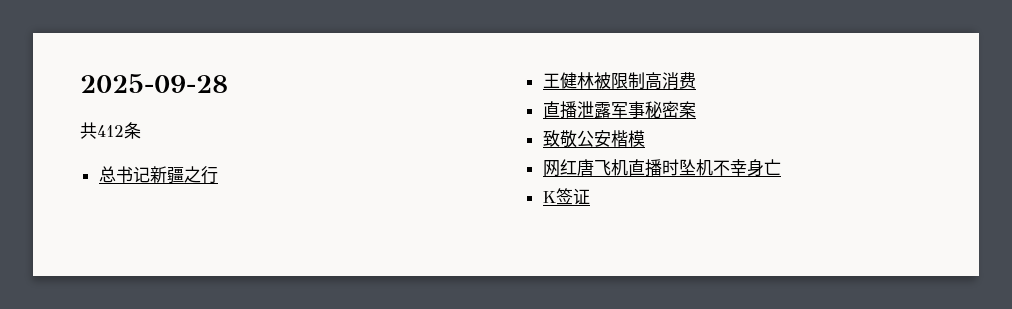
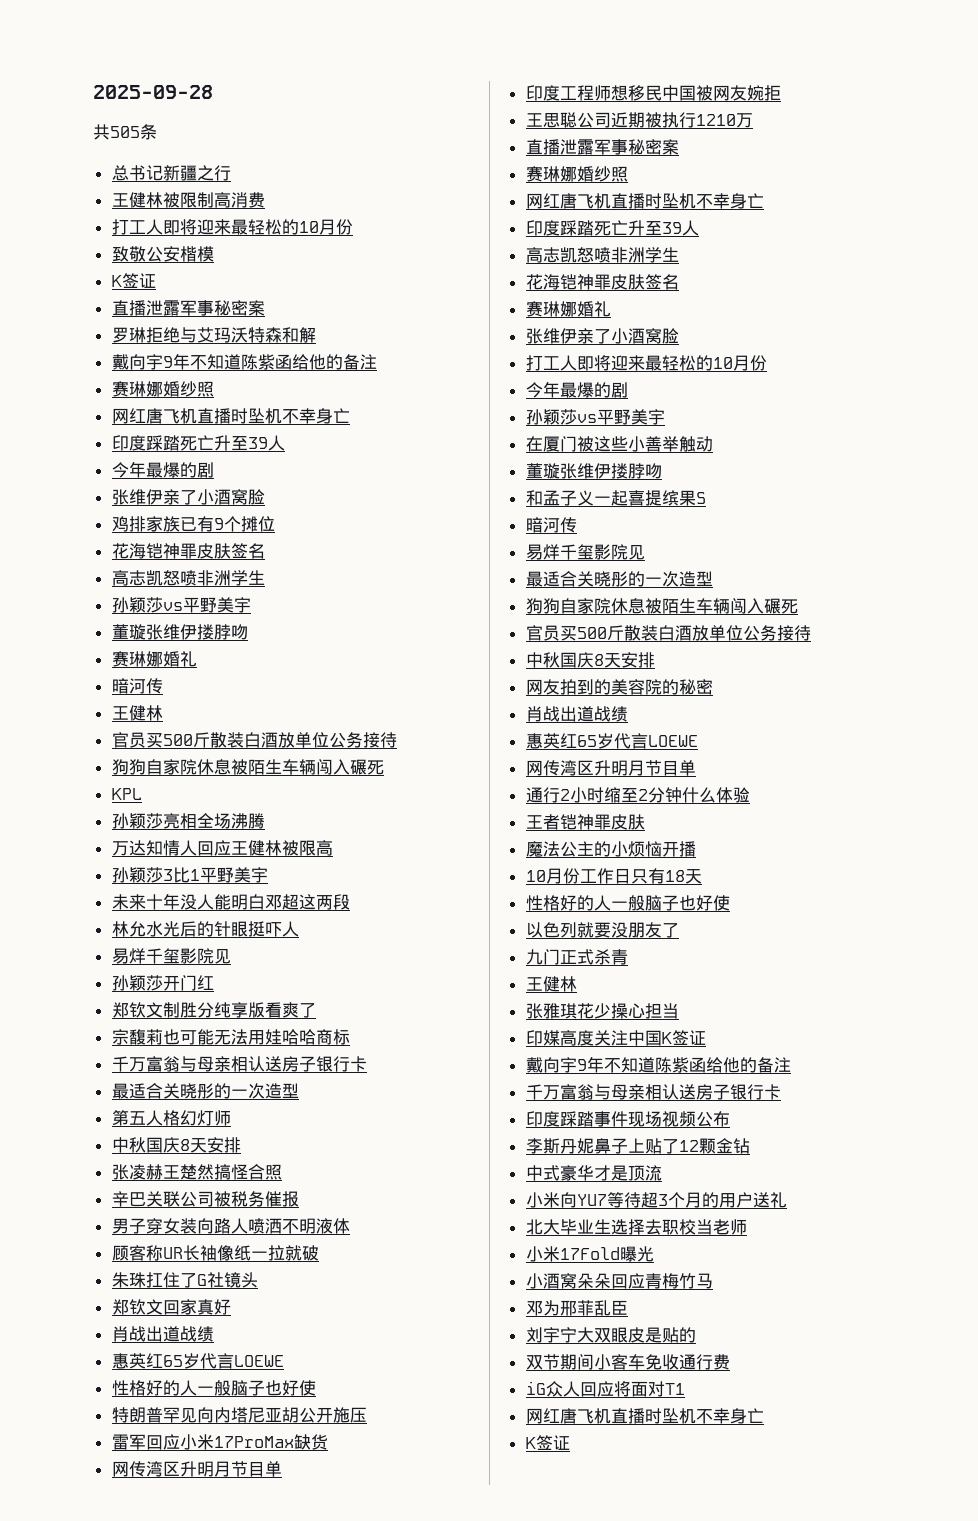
[97,125,124,137] 412 -> [110,126,140,138] 505
[542,101,696,119] [542,130,645,148] // 直播泄露军事秘密案 // 致敬公安楷模 -> [111,219,353,235] [111,246,214,262] [111,273,156,288] [111,300,265,316] [111,327,316,343] [111,353,377,370] [111,381,214,397] [111,408,350,424] [111,435,285,451] [111,461,214,478] [111,489,265,505] [111,516,275,532] [111,543,265,559] [111,570,265,586] [111,597,251,613] [111,624,248,640] [111,651,197,667] [111,678,163,694] [111,705,163,721] [111,732,397,748] [111,759,384,775] [111,788,142,800] [111,813,265,829] [111,840,333,856] [111,867,268,883] [111,893,350,910] [111,921,299,937] [111,948,231,964] [111,975,214,991] [111,1002,316,1018] [111,1029,350,1045] [111,1056,367,1072] [111,1083,299,1099] [111,1110,231,1126] [111,1137,241,1153] [111,1164,282,1180] [111,1191,299,1207] [111,1218,350,1234] [111,1245,319,1261] [111,1272,258,1288] [111,1299,231,1315] [111,1326,214,1342] [111,1353,284,1369] [111,1380,316,1396] [111,1407,367,1423] [111,1434,328,1450] [111,1461,282,1477] [525,85,781,101] [525,112,753,128] [525,139,679,155] [525,166,628,182] [525,193,764,209] [525,220,699,236] [525,247,679,263] [525,274,679,290] [525,301,611,317] [525,328,679,344] [525,355,767,371] [525,381,628,398] [525,409,665,425] [525,436,713,452] [525,463,662,479] [525,490,706,506] [525,517,577,533] [525,544,645,560] [525,571,713,587] [525,598,798,614] [525,625,811,641] [525,652,655,668] [525,679,713,695] [525,706,628,722] [525,733,698,749] [525,760,696,776] [525,787,750,803] [525,814,645,830] [525,841,696,857] [525,868,702,884] [525,895,730,911] [525,922,679,938] [525,949,628,965] [525,976,577,992] [525,1003,679,1019] [525,1030,706,1046] [525,1056,791,1073] [525,1084,781,1100] [525,1111,730,1127] [525,1138,750,1154] [525,1165,662,1181] [525,1192,787,1208] [525,1219,747,1235] [525,1246,654,1262] [525,1273,713,1289] [525,1300,628,1316] [525,1327,696,1343] [525,1354,730,1370] [525,1381,685,1397] // 打工人即将迎来最轻松的10月份 // 致敬公安楷模 // K签证 // 直播泄露军事秘密案 // 罗琳拒绝与艾玛沃特森和解 // 戴向宇9年不知道陈紫函给他的备注 // 赛琳娜婚纱照 // 网红唐飞机直播时坠机不幸身亡 // 印度踩踏死亡升至39人 // 今年最爆的剧 // 张维伊亲了小酒窝脸 // 鸡排家族已有9个摊位 // 花海铠神罪皮肤签名 // 高志凯怒喷非洲学生 // 孙颖莎vs平野美宇 // 董璇张维伊搂脖吻 // 赛琳娜婚礼 // 暗河传 // 王健林 // 官员买500斤散装白酒放单位公务接待 // 狗狗自家院休息被陌生车辆闯入碾死 // KPL // 孙颖莎亮相全场沸腾 // 万达知情人回应王健林被限高 // 孙颖莎3比1平野美宇 // 未来十年没人能明白邓超这两段 // 林允水光后的针眼挺吓人 // 易烊千玺影院见 // 孙颖莎开门红 // 郑钦文制胜分纯享版看爽了 // 宗馥莉也可能无法用娃哈哈商标 // 千万富翁与母亲相认送房子银行卡 // 最适合关晓彤的一次造型 // 第五人格幻灯师 // 中秋国庆8天安排 // 张凌赫王楚然搞怪合照 // 辛巴关联公司被税务催报 // 男子穿女装向路人喷洒不明液体 // 顾客称UR长袖像纸一拉就破 // 朱珠扛住了G社镜头 // 郑钦文回家真好 // 肖战出道战绩 // 惠英红65岁代言LOEWE // 性格好的人一般脑子也好使 // 特朗普罕见向内塔尼亚胡公开施压 // 雷军回应小米17ProMax缺货 // 网传湾区升明月节目单 // 印度工程师想移民中国被网友婉拒 // 王思聪公司近期被执行1210万 // 直播泄露军事秘密案 // 赛琳娜婚纱照 // 网红唐飞机直播时坠机不幸身亡 // 印度踩踏死亡升至39人 // 高志凯怒喷非洲学生 // 花海铠神罪皮肤签名 // 赛琳娜婚礼 // 张维伊亲了小酒窝脸 // 打工人即将迎来最轻松的10月份 // 今年最爆的剧 // 孙颖莎vs平野美宇 // 在厦门被这些小善举触动 // 董璇张维伊搂脖吻 // 和孟子义一起喜提缤果S // 暗河传 // 易烊千玺影院见 // 最适合关晓彤的一次造型 // 狗狗自家院休息被陌生车辆闯入碾死 // 官员买500斤散装白酒放单位公务接待 // 中秋国庆8天安排 // 网友拍到的美容院的秘密 // 肖战出道战绩 // 惠英红65岁代言LOEWE // 网传湾区升明月节目单 // 通行2小时缩至2分钟什么体验 // 王者铠神罪皮肤 // 魔法公主的小烦恼开播 // 10月份工作日只有18天 // 性格好的人一般脑子也好使 // 以色列就要没朋友了 // 九门正式杀青 // 王健林 // 张雅琪花少操心担当 // 印媒高度关注中国K签证 // 戴向宇9年不知道陈紫函给他的备注 // 千万富翁与母亲相认送房子银行卡 // 印度踩踏事件现场视频公布 // 李斯丹妮鼻子上贴了12颗金钻 // 中式豪华才是顶流 // 小米向YU7等待超3个月的用户送礼 // 北大毕业生选择去职校当老师 // 小米17Fold曝光 // 小酒窝朵朵回应青梅竹马 // 邓为邢菲乱臣 // 刘宇宁大双眼皮是贴的 // 双节期间小客车免收通行费 // iG众人回应将面对T1

